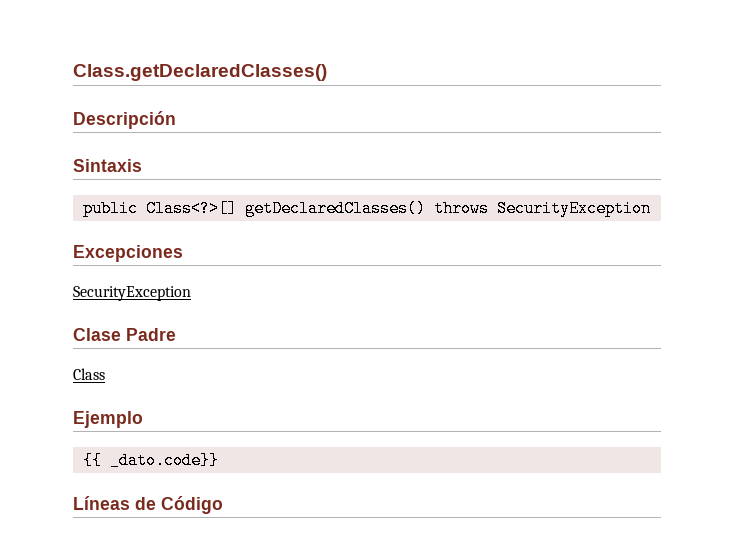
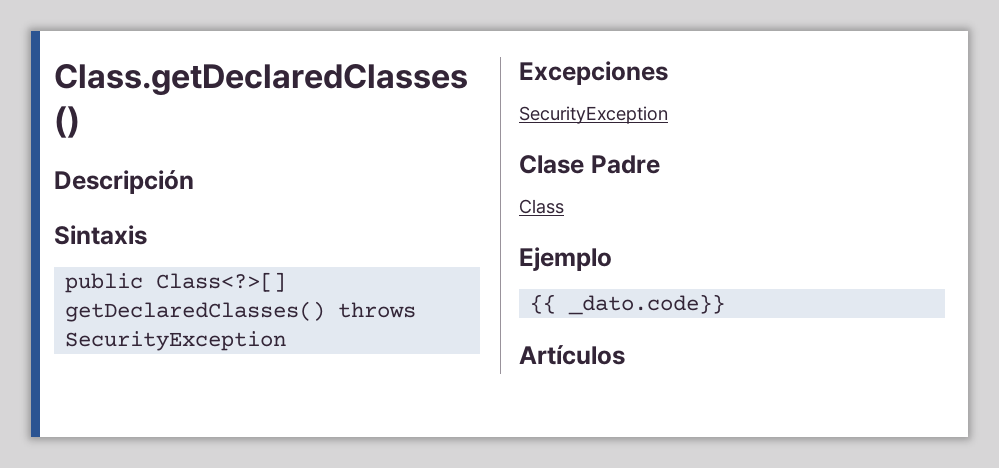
[73,496,223,514] Líneas de Código -> [519,345,625,365] Artículos

